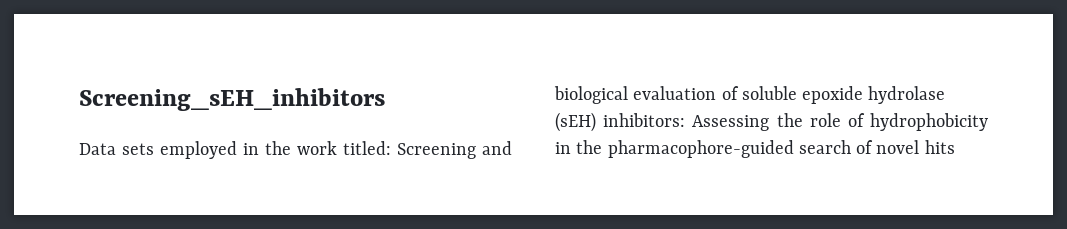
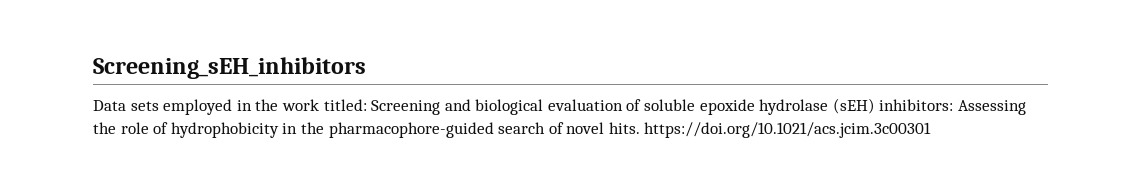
[924,140,955,154] hits -> [608,122,932,138] hits. https://doi.org/10.1021/acs.jcim.3c00301

